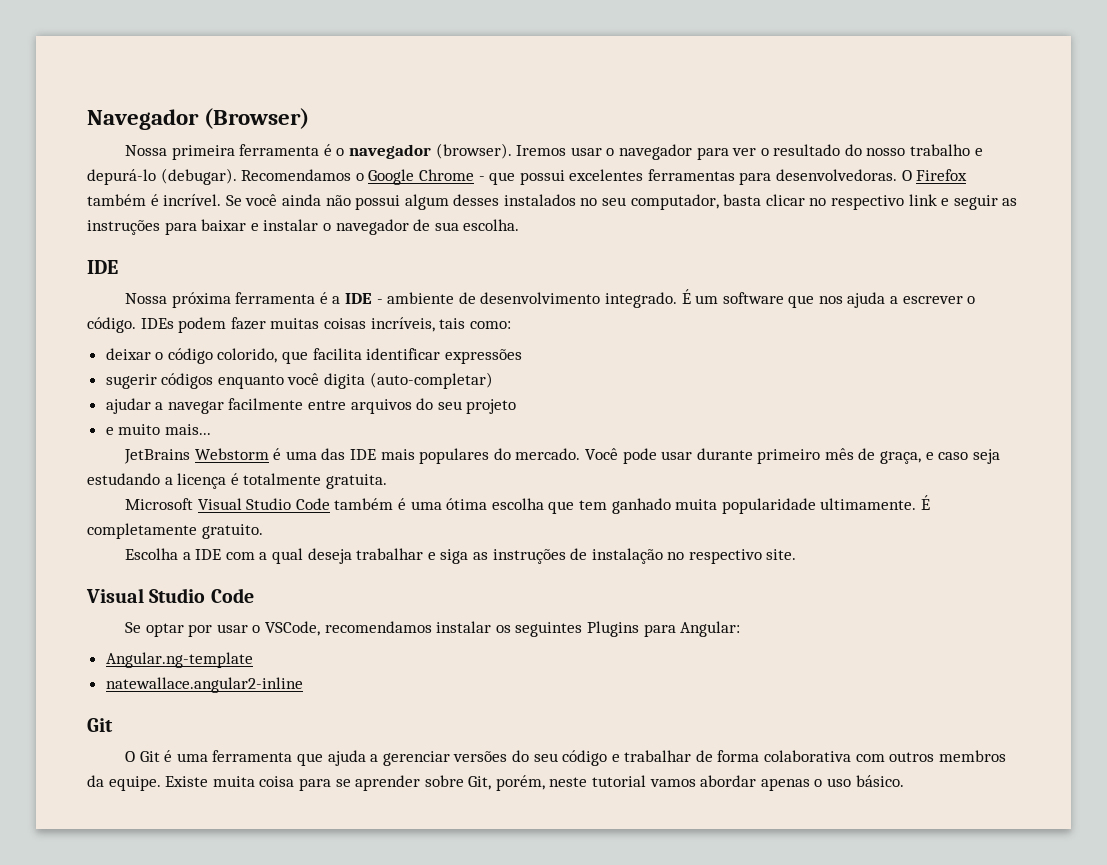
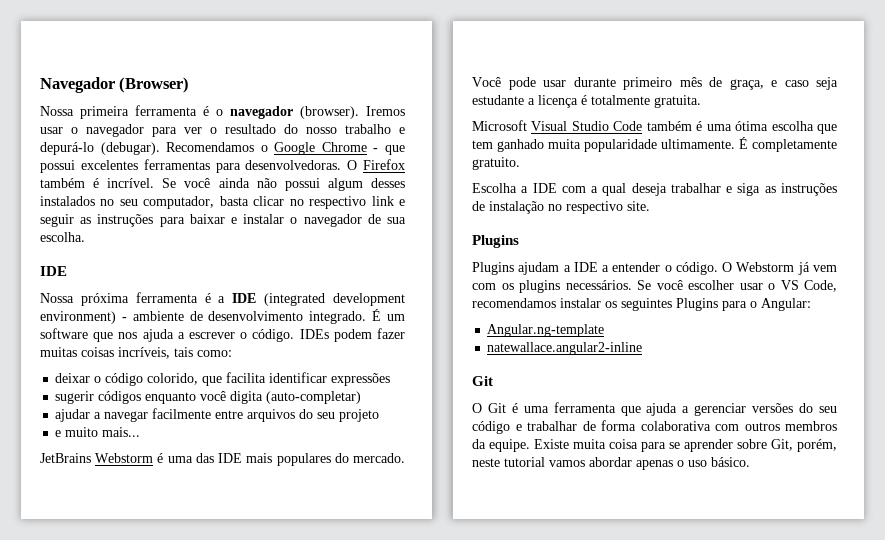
(373, 298) none -> [264,293,405,306] [40,311,116,324] (integrated development environment)
[87,473,160,485] estudando -> [472,95,524,105] estudante
[86,588,254,603] [125,621,321,637] Visual Studio Code // Se optar por usar o VSCode, -> [472,235,519,248] [472,262,837,275] [472,280,837,293] Plugins // Plugins ajudam a IDE a entender o código. O Webstorm já vem com os plugins necessários. Se você escolher usar o VS Code,
(676, 630) none -> [750,301,757,308] o

